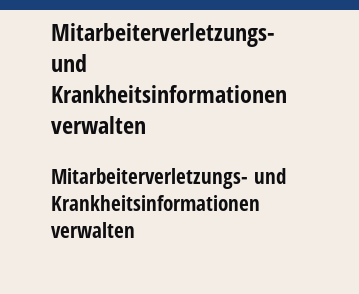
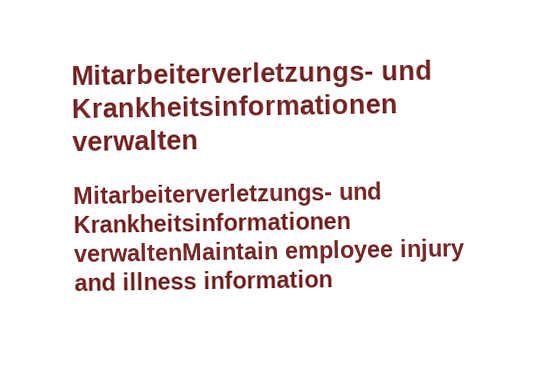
[51,222,135,238] verwalten -> [73,238,465,264] [74,269,333,292] verwaltenMaintain employee injury and illness information

